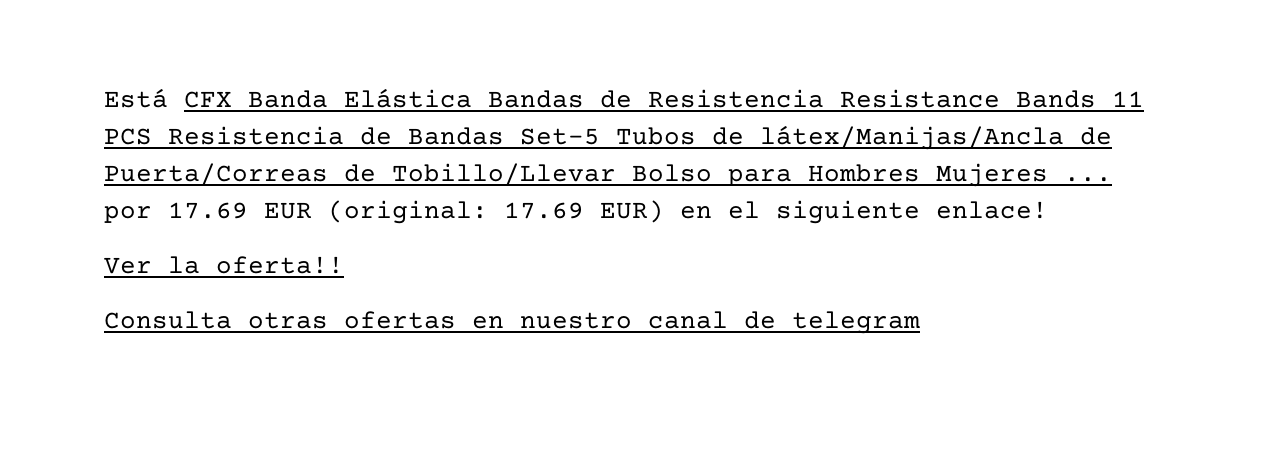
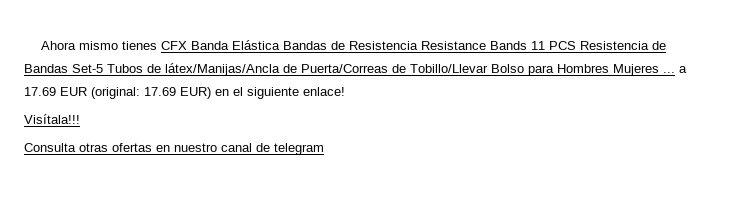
[104,88,168,108] Está -> [41,41,158,50] Ahora mismo tienes
[104,206,152,223] por -> [679,66,687,73] a
[104,256,344,274] Ver la oferta!! -> [24,114,80,124] Visítala!!!

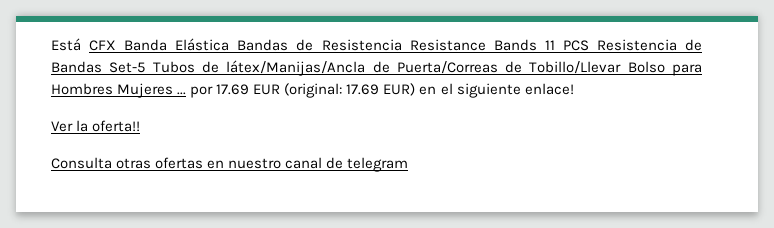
[41,41,158,50] Ahora mismo tienes -> [51,38,81,51] Está
[679,66,687,73] a -> [190,86,214,98] por
[24,114,80,124] Visítala!!! -> [51,120,141,132] Ver la oferta!!

